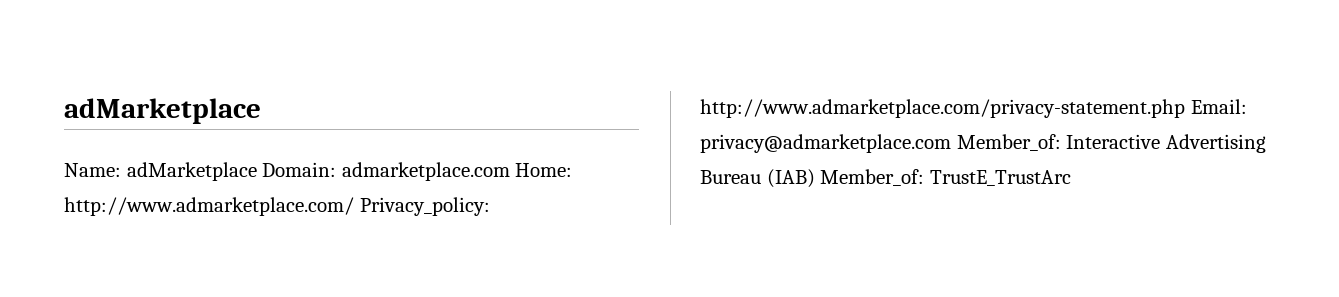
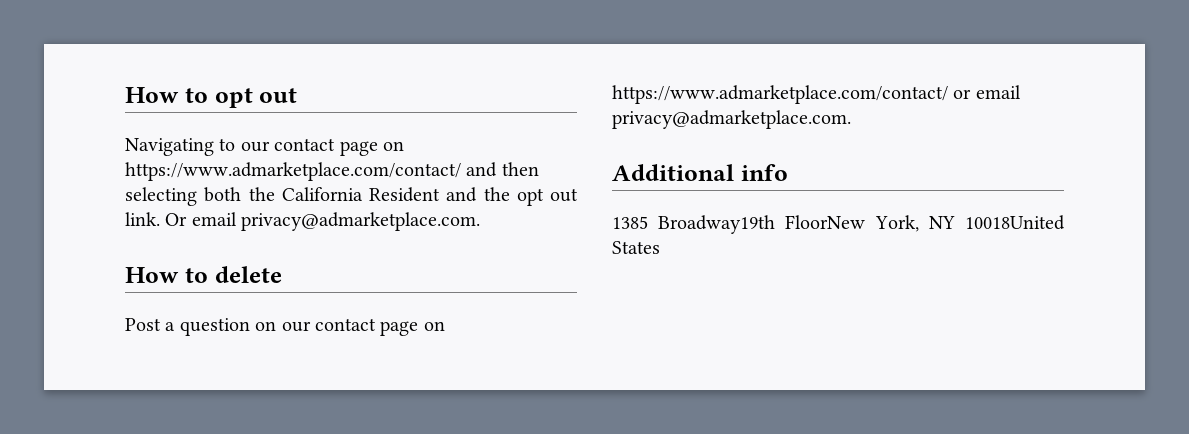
[64,98,261,124] [64,162,573,181] [64,197,490,216] [700,99,1247,118] [700,134,1266,153] [700,169,1071,188] adMarketplace // Name: adMarketplace Domain: admarketplace.com Home: http://www.admarketplace.com/ Privacy_policy: http://www.admarketplace.com/privacy-statement.php Email: privacy@admarketplace.com Member_of: Interactive Advertising Bureau (IAB) Member_of: TrustE_TrustArc -> [125,87,298,108] [125,138,404,156] [125,162,539,181] [125,187,578,206] [125,212,481,231] [125,266,282,283] [125,318,445,336] [612,85,1021,104] [612,110,851,129] [612,164,788,181] [612,215,1065,234] [612,241,660,254] How to opt out // Navigating to our contact page on https://www.admarketplace.com/contact/ and then selecting both the California Resident and the opt out link. Or email privacy@admarketplace.com. // How to delete // Post a question on our contact page on https://www.admarketplace.com/contact/ or email privacy@admarketplace.com. // Additional info // 1385 Broadway19th FloorNew York, NY 10018United States

